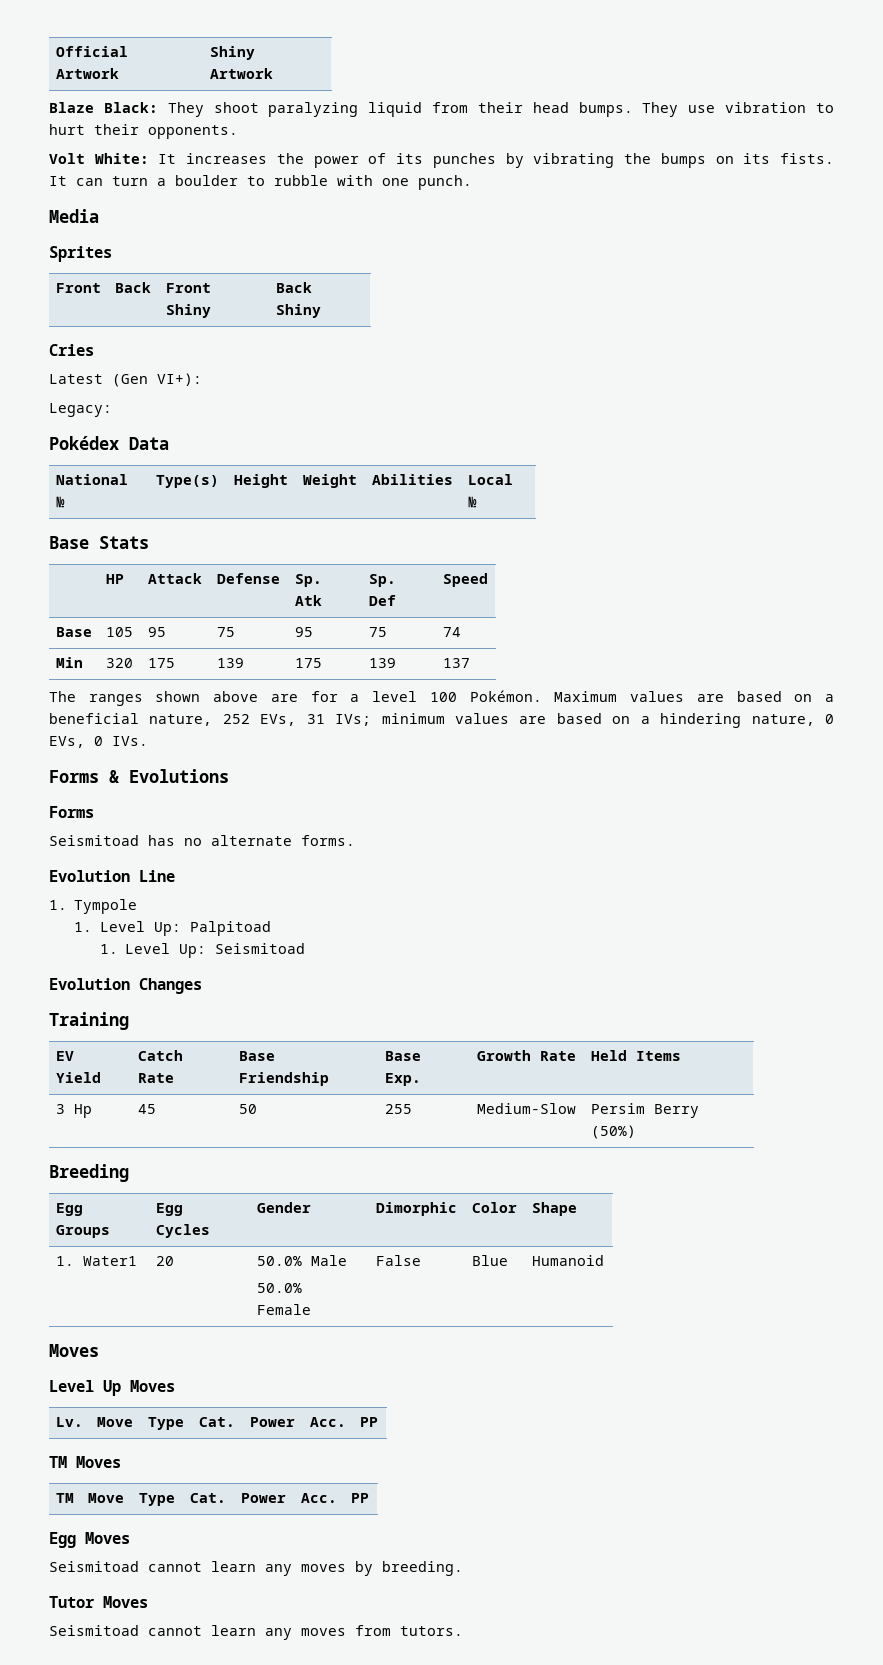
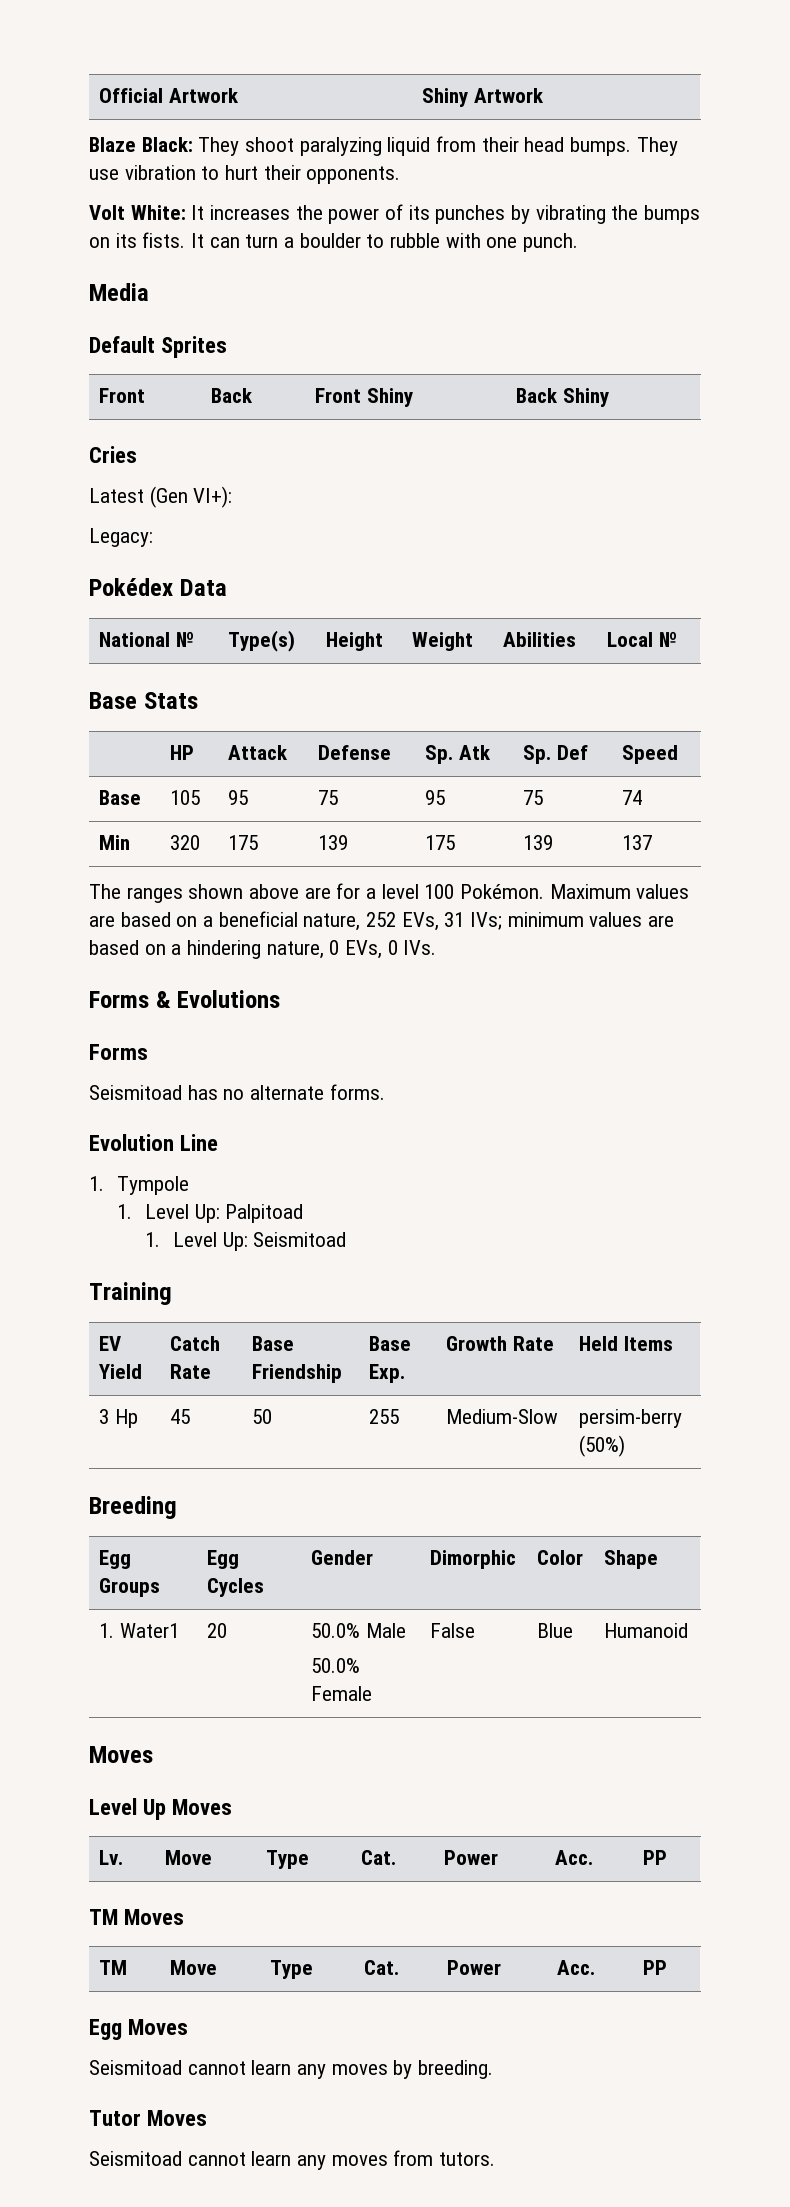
(99, 216) none -> [89,336,155,353] Default
[49,978,202,994] // Evolution Changes -> (347, 1239) none
[590,1103,699,1118] Persim Berry -> [579,1409,683,1428] persim-berry

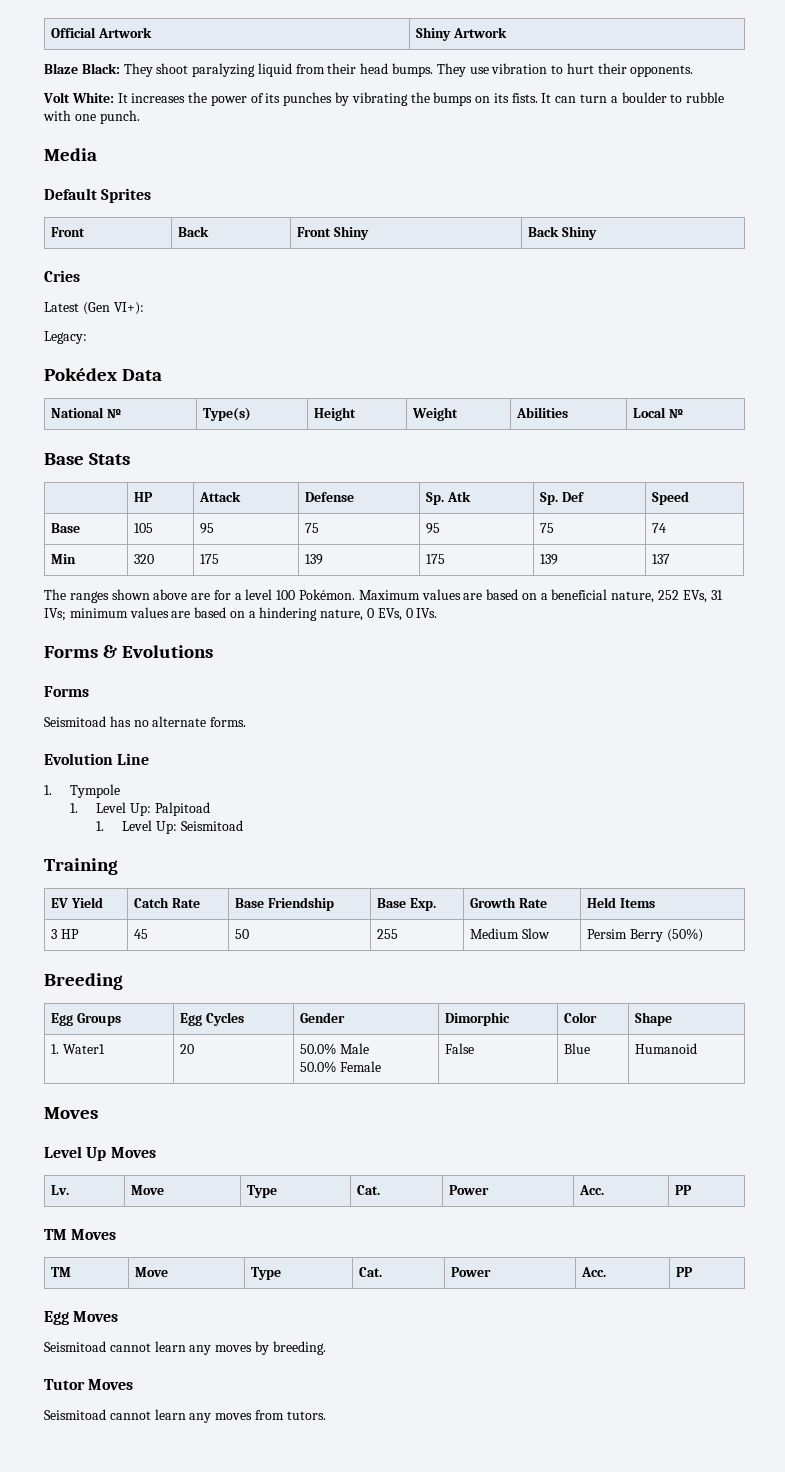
[114,1409,138,1428] Hp -> [60,929,79,939] HP
[446,1409,559,1424] [579,1409,683,1428] Medium-Slow | persim-berry -> [470,928,550,939] [587,929,663,942] Medium Slow | Persim Berry

